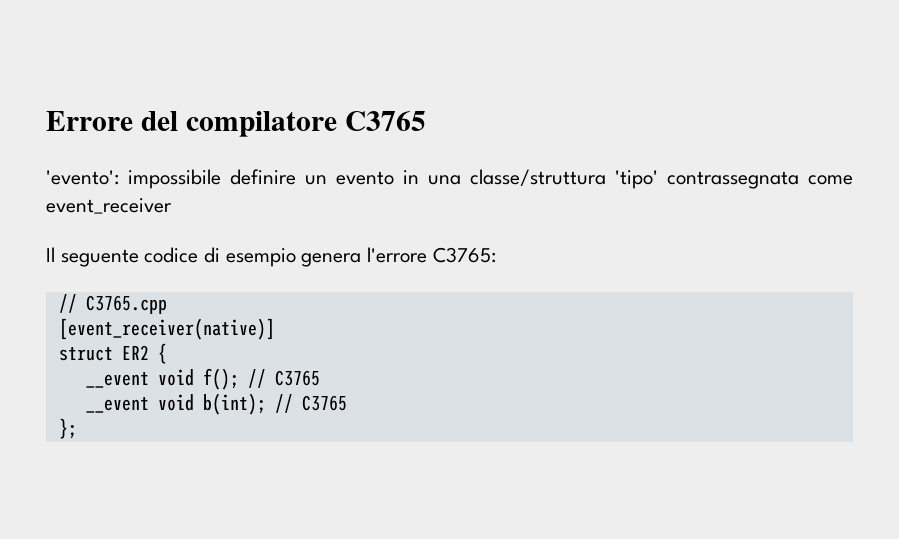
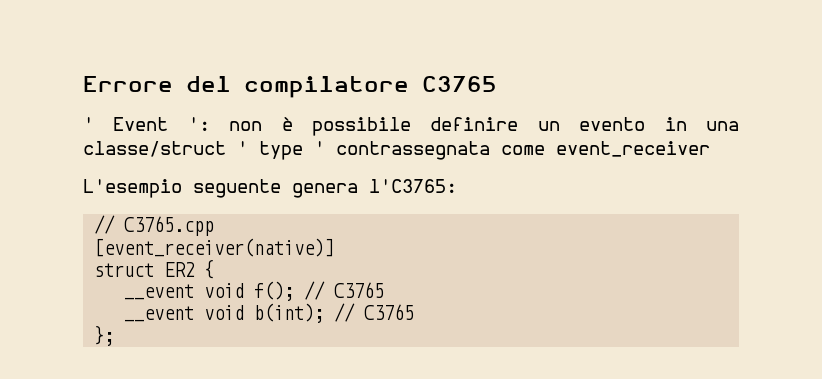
[46,169,221,189] 'evento': impossibile -> [83,117,411,136] ' Event ': non è possibile
[470,169,658,189] classe/struttura 'tipo' -> [83,141,325,160] classe/struct ' type '
[46,247,496,267] Il seguente codice di esempio genera l'errore C3765: -> [83,179,457,198] L'esempio seguente genera l'C3765:

